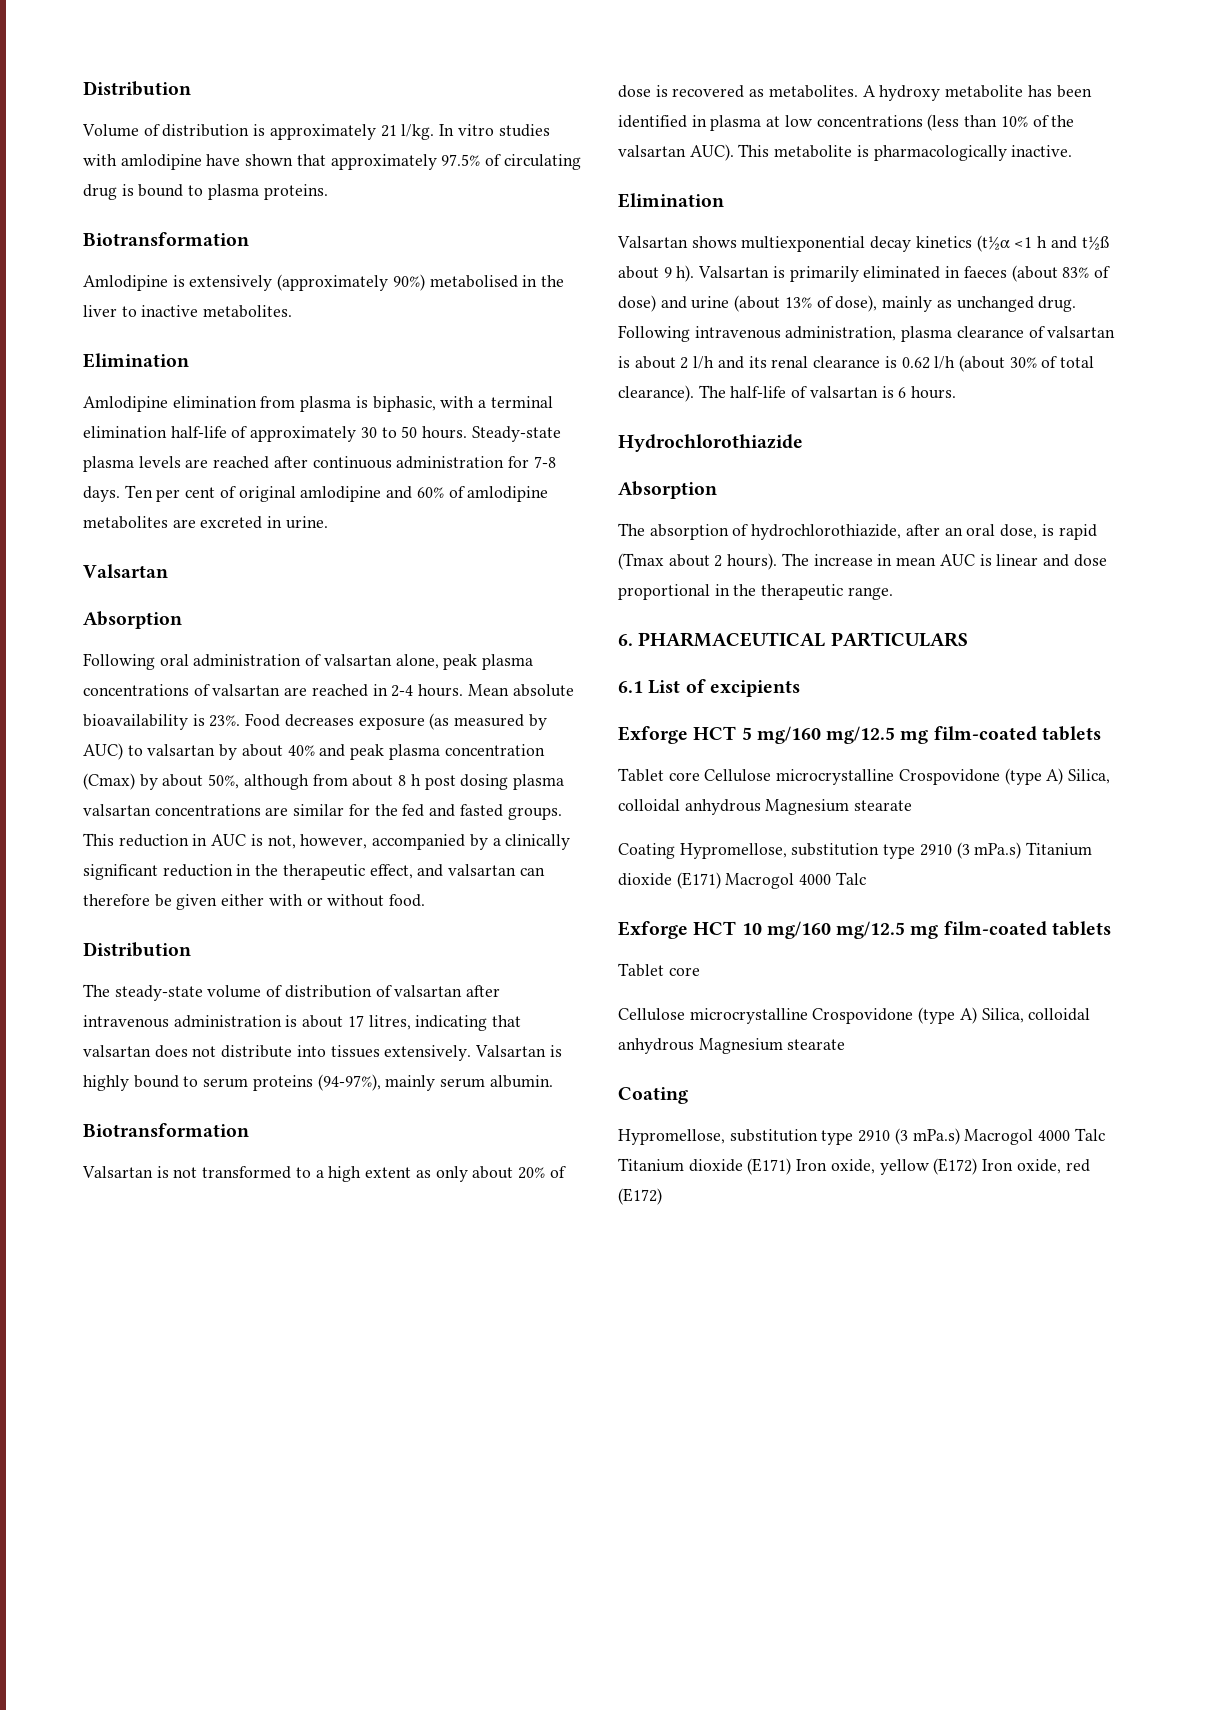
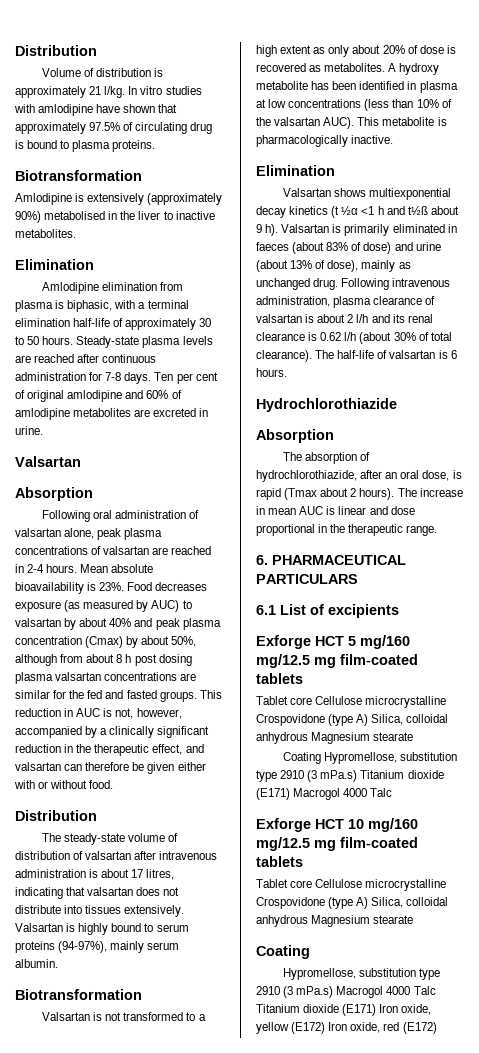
[976,235,1010,252] (t½α -> [331,206,359,218] (t ½α
(700, 971) // -> (313, 884) none

